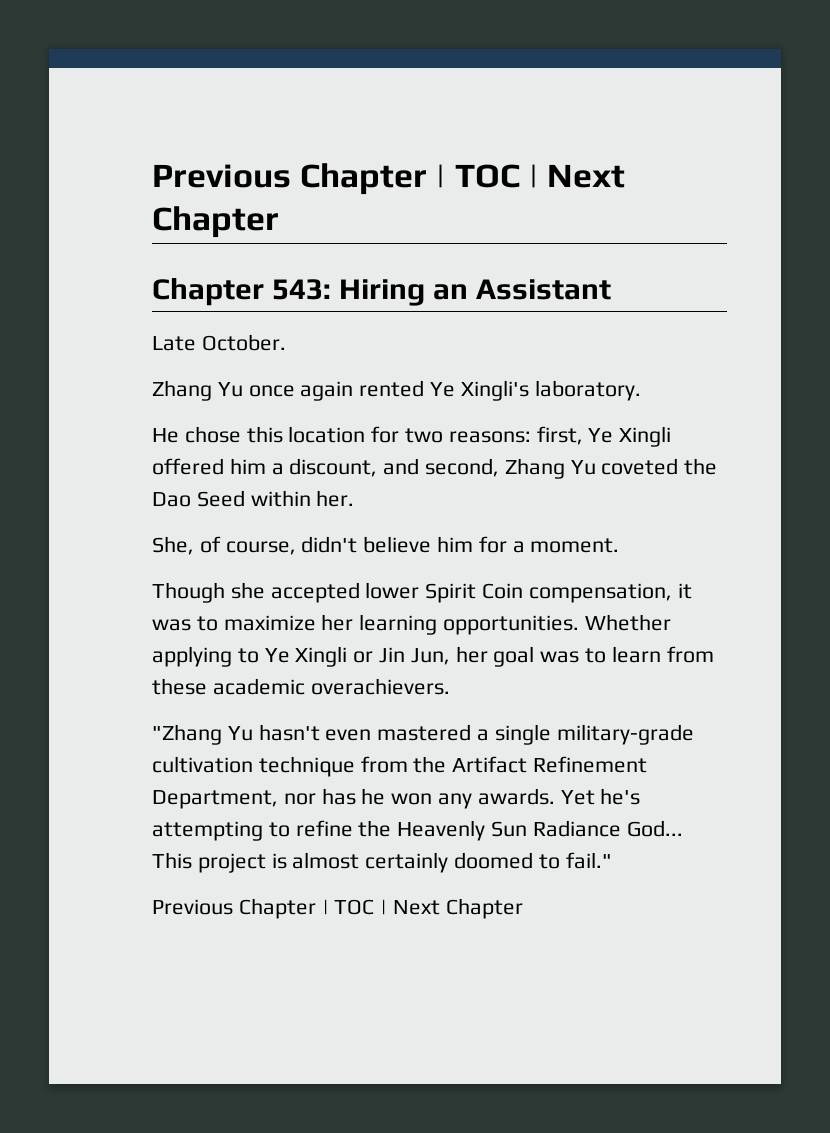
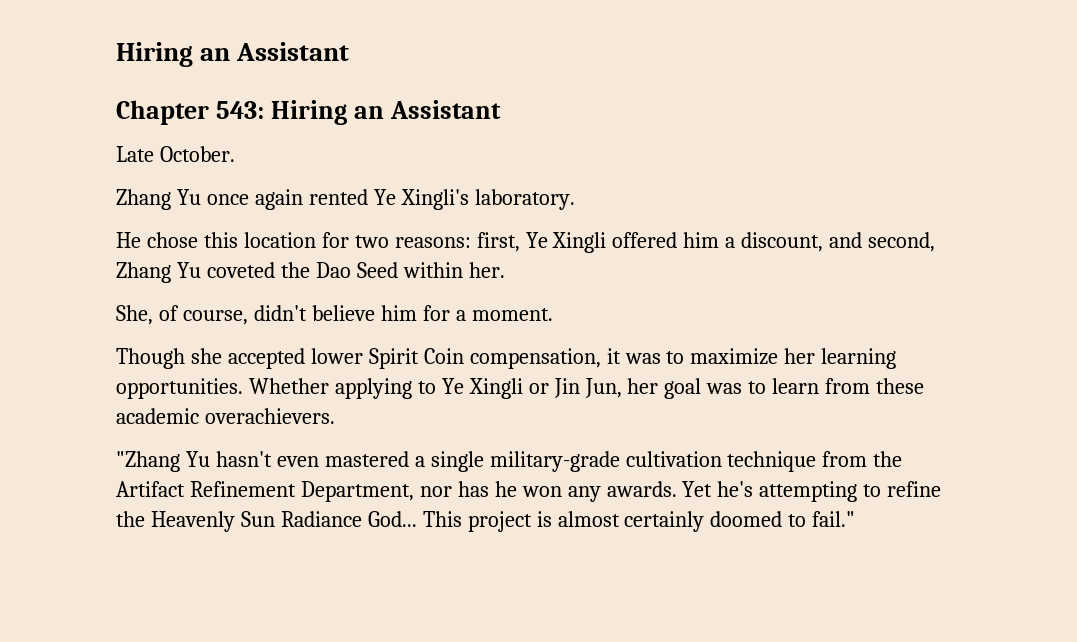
[152,163,625,195] [152,206,279,238] Previous Chapter | TOC | Next Chapter -> [116,42,350,67] Hiring an Assistant
[152,898,523,919] // Previous Chapter | TOC | Next Chapter -> (856, 519) none

